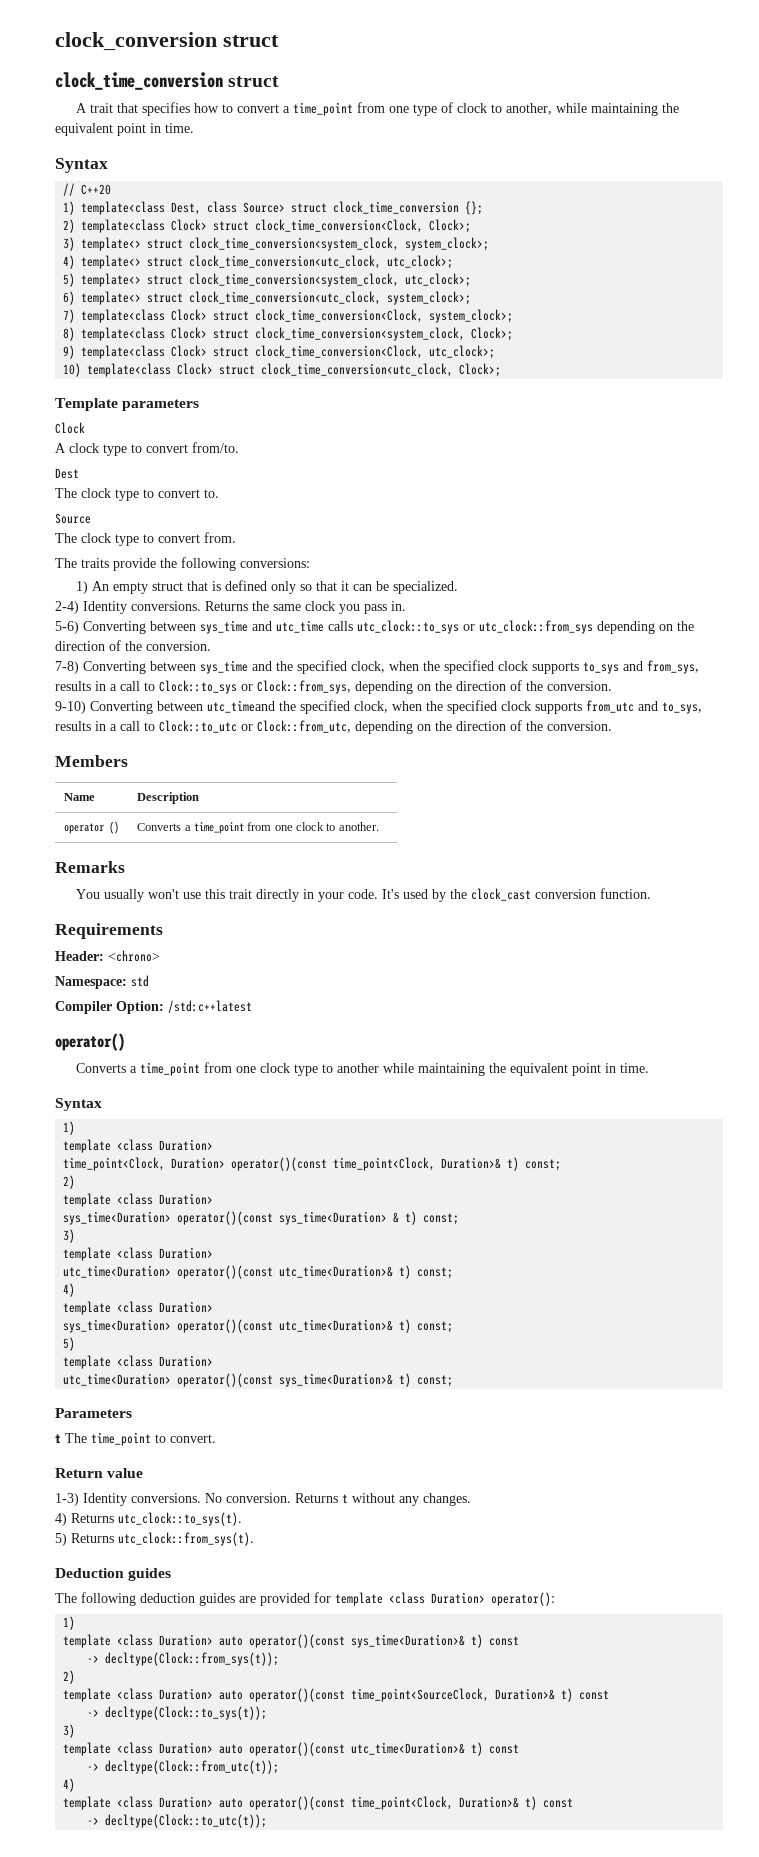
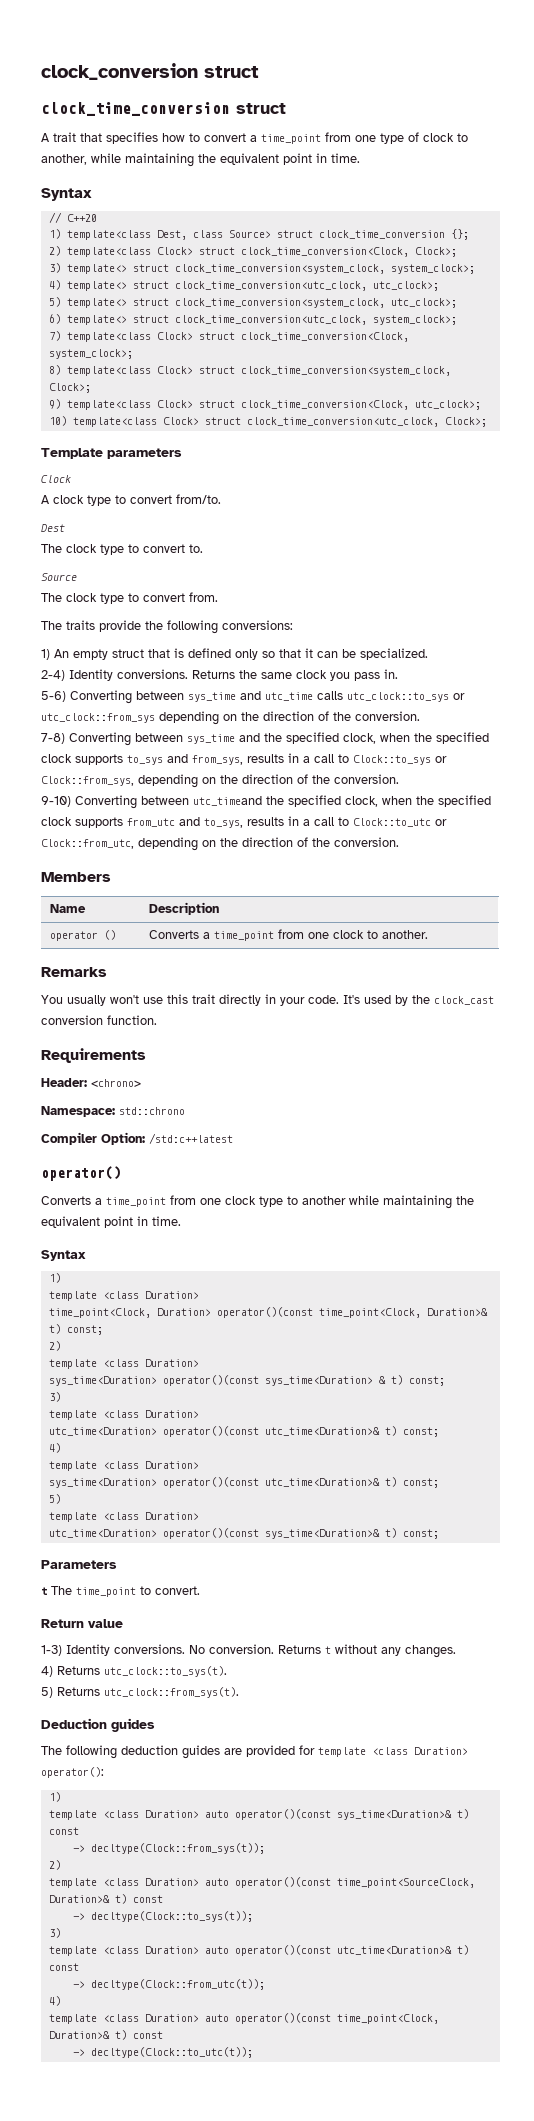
[131,975,149,987] std -> [119,1107,185,1115] std::chrono

